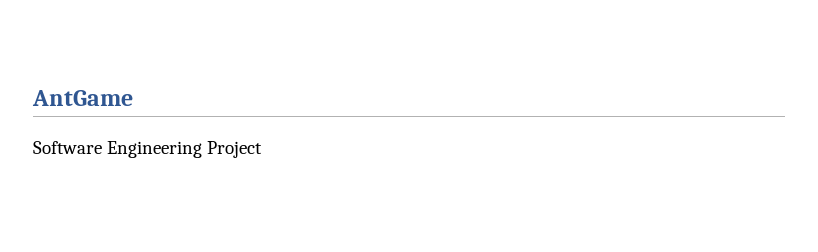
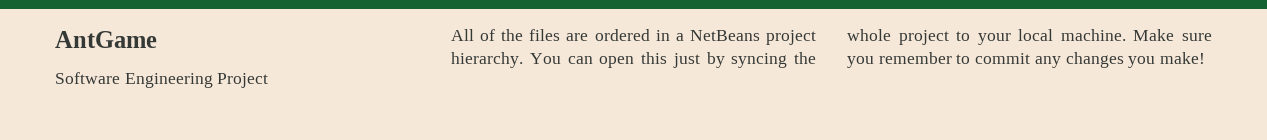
(263, 149) none -> [451,29,816,45] [451,52,816,68] [847,29,1212,45] [847,52,1206,68] // All of the files are ordered in a NetBeans project hierarchy. You can open this just by syncing the whole project to your local machine. Make sure you remember to commit any changes you make!

